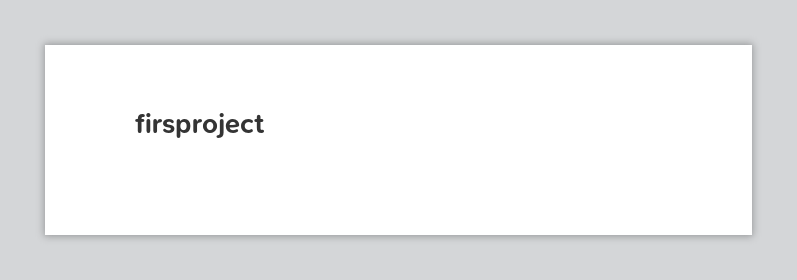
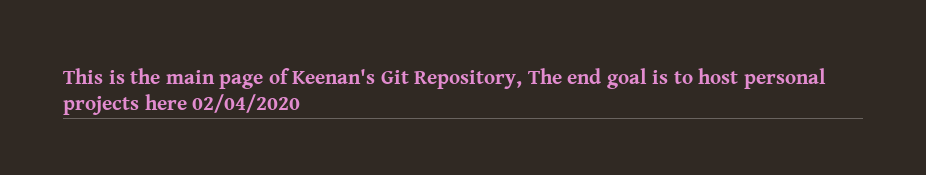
[135,113,265,139] firsproject -> [63,68,827,89] [63,94,301,115] This is the main page of Keenan's Git Repository, The end goal is to host personal projects here 02/04/2020

